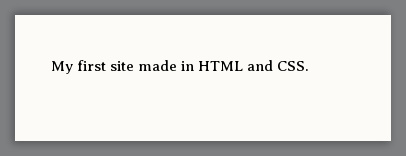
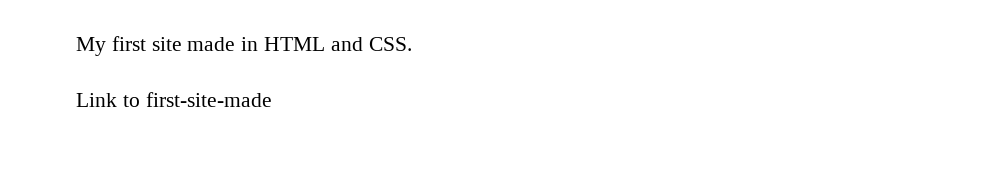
(310, 66) none -> [76,92,272,107] // Link to first-site-made

